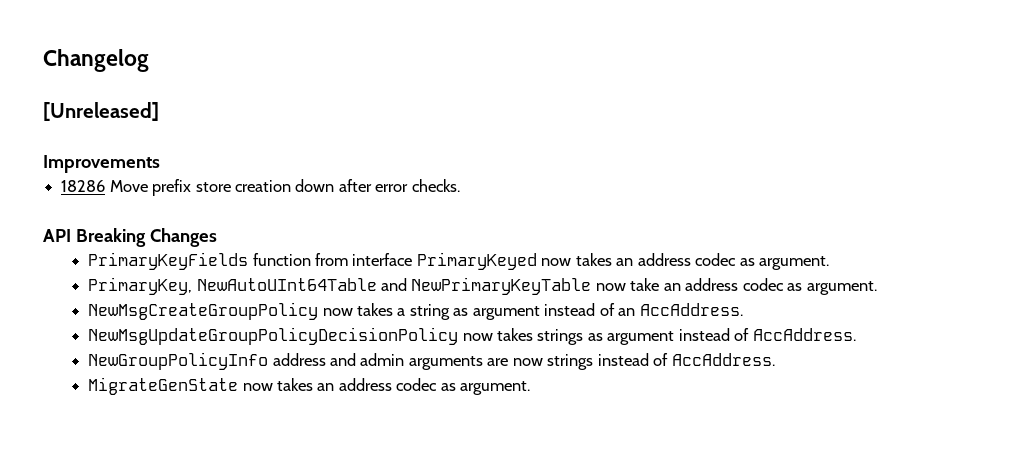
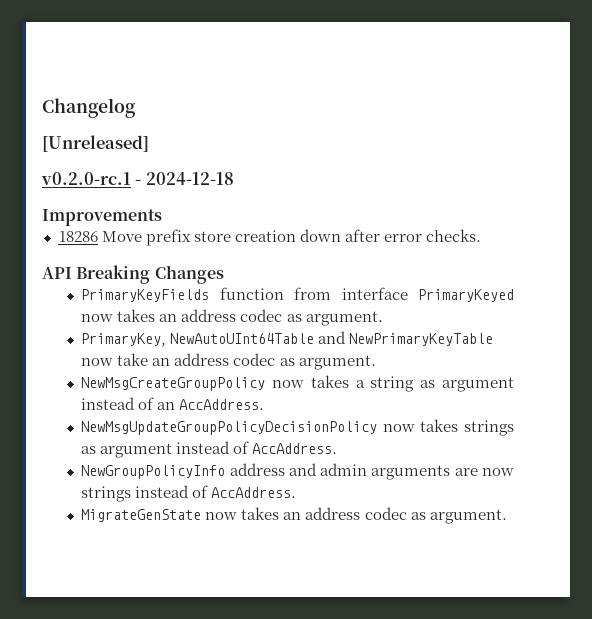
(159, 111) none -> [41,172,234,185] // v0.2.0-rc.1 - 2024-12-18

